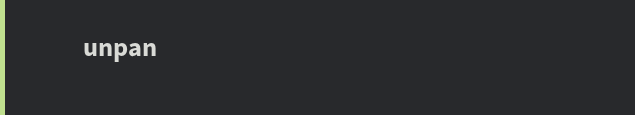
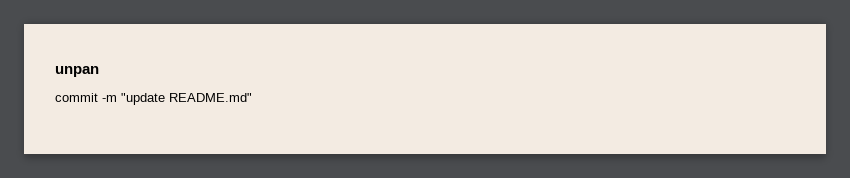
(157, 52) none -> [55,93,252,105] // commit -m "update README.md"

